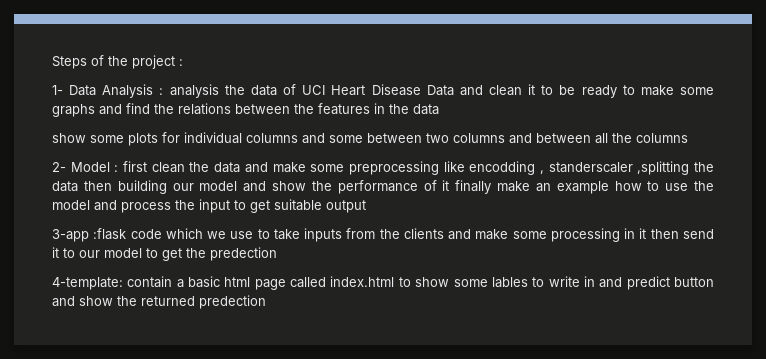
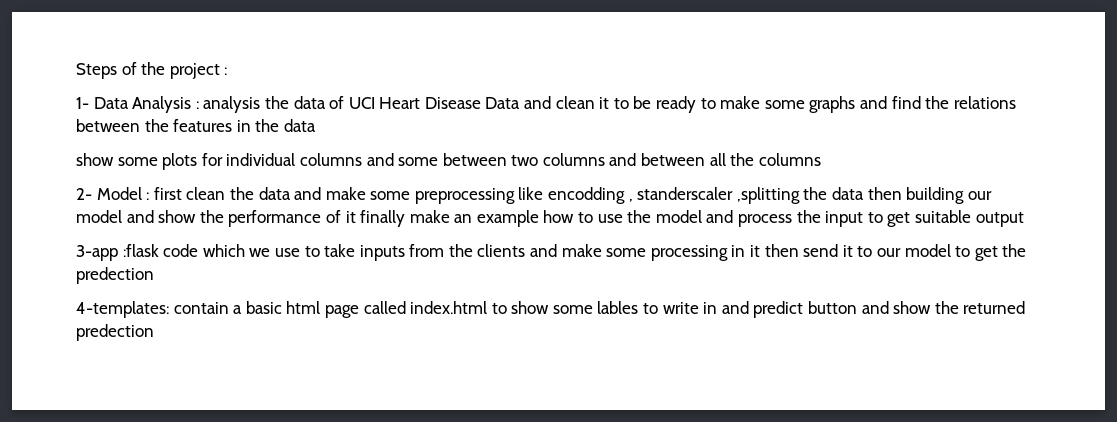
[52,277,123,290] 4-template: -> [76,301,169,318] 4-templates:

